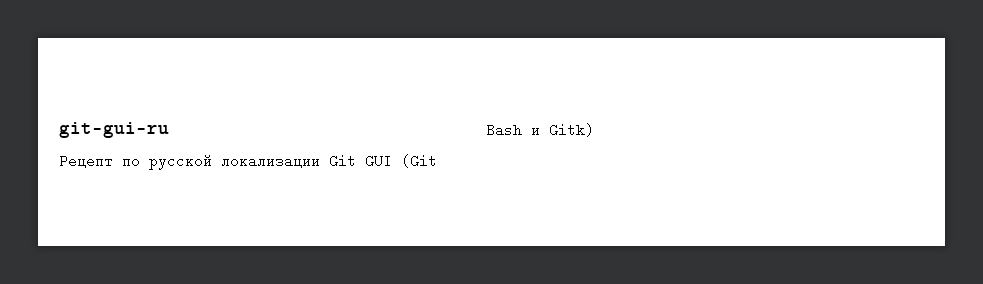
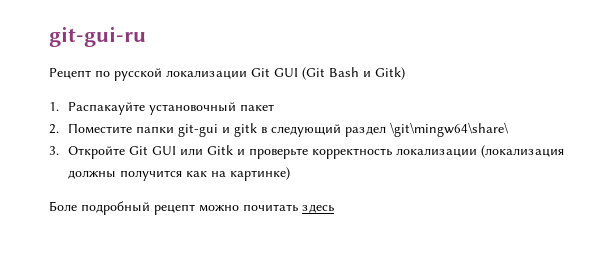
(594, 130) none -> [49,102,274,115] [49,122,509,137] [49,145,564,159] [67,167,290,181] [49,201,334,215] // 1. Распакауйте установочный пакет // 2. Поместите папки git-gui и gitk в следующий раздел \git\mingw64\share\ // 3. Откройте Git GUI или Gitk и проверьте корректность локализации (локализация должны получится как на картинке) // Боле подробный рецепт можно почитать здесь

